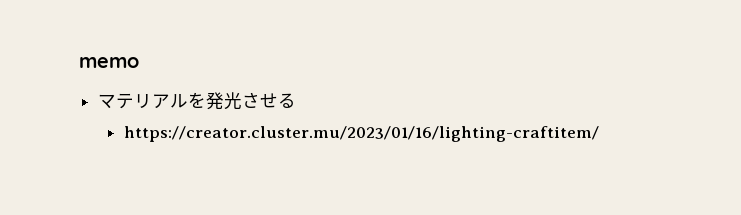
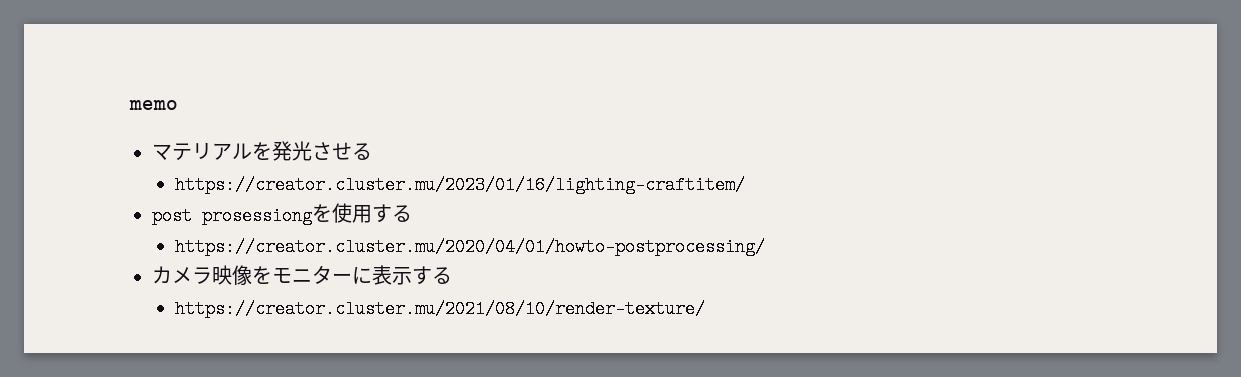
(599, 134) none -> [152,203,412,225] [175,238,766,256] [152,265,452,285] [175,300,706,318] // post prosessiongを使用する // https://creator.cluster.mu/2020/04/01/howto-postprocessing/ // カメラ映像をモニターに表示する // https://creator.cluster.mu/2021/08/10/render-texture/

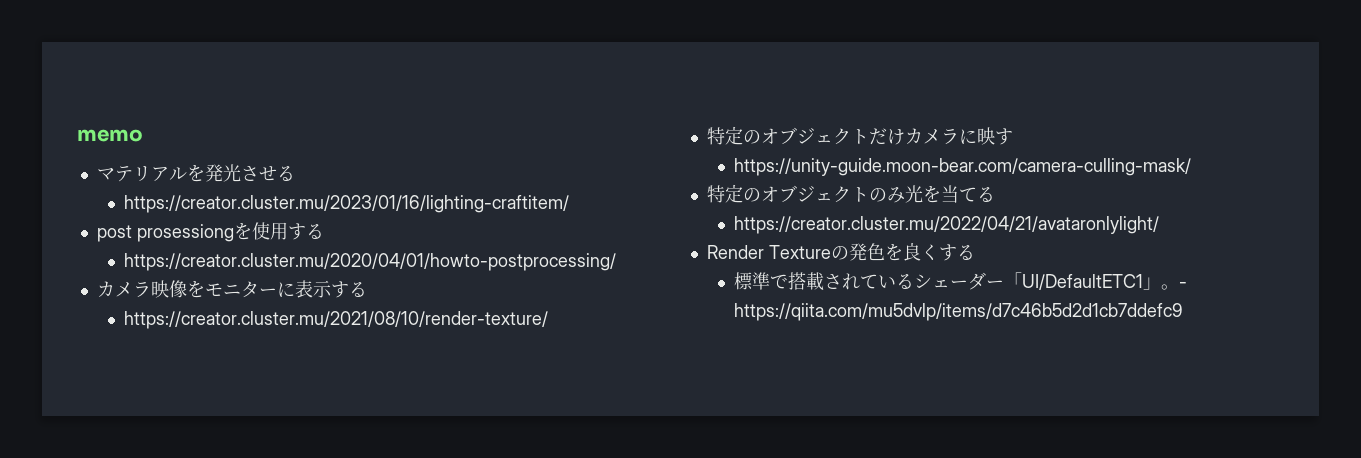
(706, 309) none -> [706,126,1013,145] [734,158,1192,176] [706,184,995,203] [734,216,1160,234] [706,243,975,261] [734,272,1188,291] [734,303,1184,321] // 特定のオブジェクトだけカメラに映す // https://unity-guide.moon-bear.com/camera-culling-mask/ // 特定のオブジェクトのみ光を当てる // https://creator.cluster.mu/2022/04/21/avataronlylight/ // Render Textureの発色を良くする // 標準で搭載されているシェーダー「UI/DefaultETC1」。- https://qiita.com/mu5dvlp/items/d7c46b5d2d1cb7ddefc9

